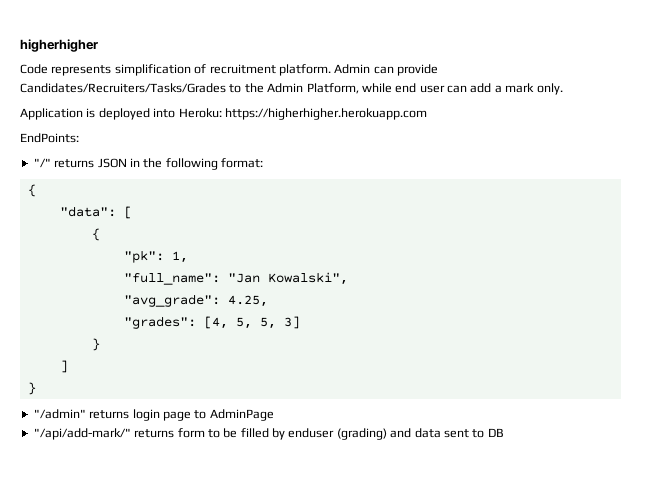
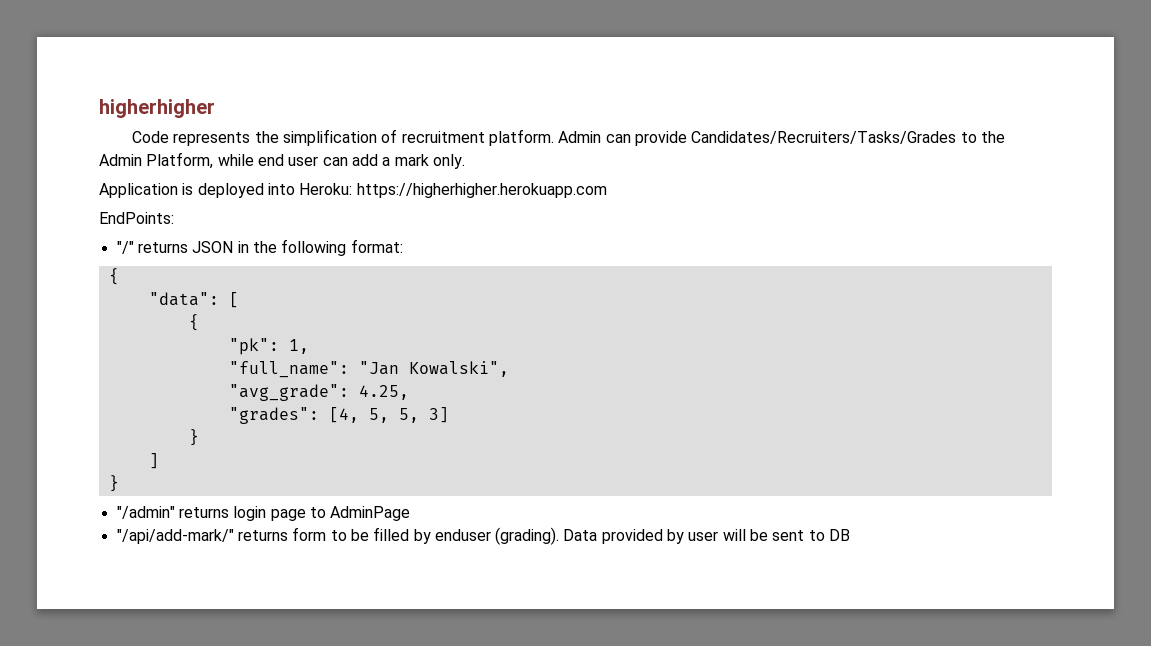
(112, 70) none -> [254,131,279,143] the
[336,428,441,440] (grading) and data -> [495,527,769,545] (grading). Data provided by user will be

